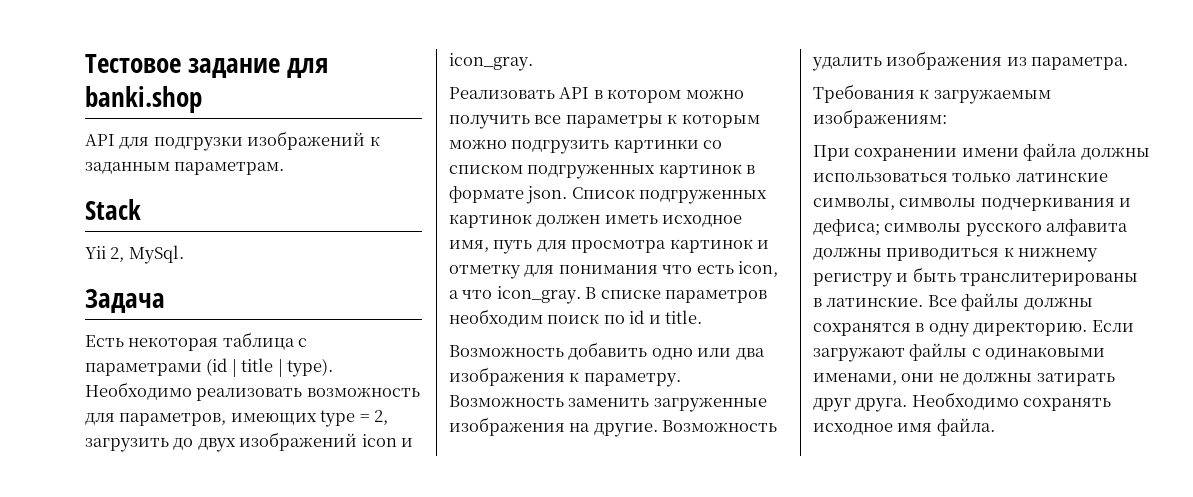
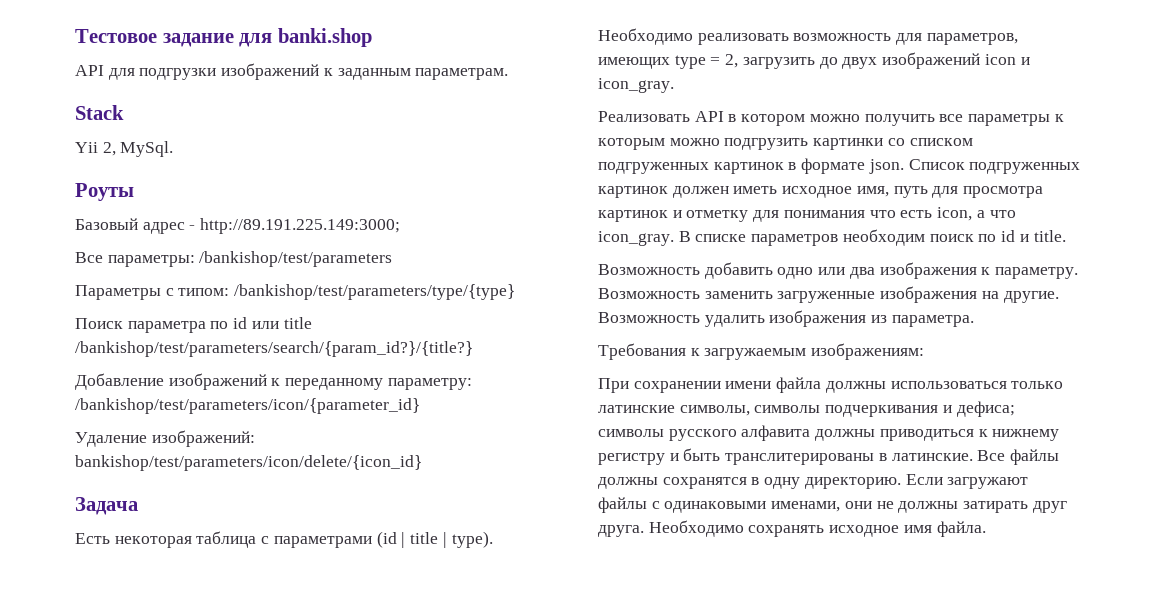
(184, 254) none -> [75,183,134,201] [75,218,401,234] [75,251,393,267] [75,284,516,300] [75,317,312,333] [75,341,473,357] [75,373,472,390] [75,398,420,414] [75,430,255,447] [75,455,422,471] // Роуты // Базовый адрес - http://89.191.225.149:3000; // Все параметры: /bankishop/test/parameters // Параметры с типом: /bankishop/test/parameters/type/{type} // Поиск параметра по id или title /bankishop/test/parameters/search/{param_id?}/{title?} // Добавление изображений к переданному параметру: /bankishop/test/parameters/icon/{parameter_id} // Удаление изображений: bankishop/test/parameters/icon/delete/{icon_id}

